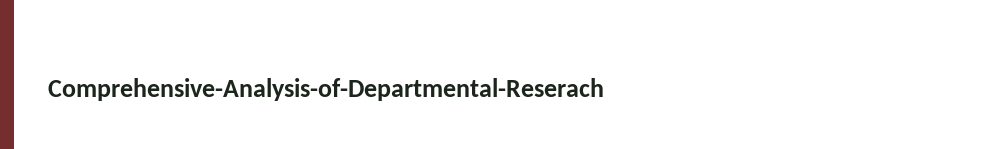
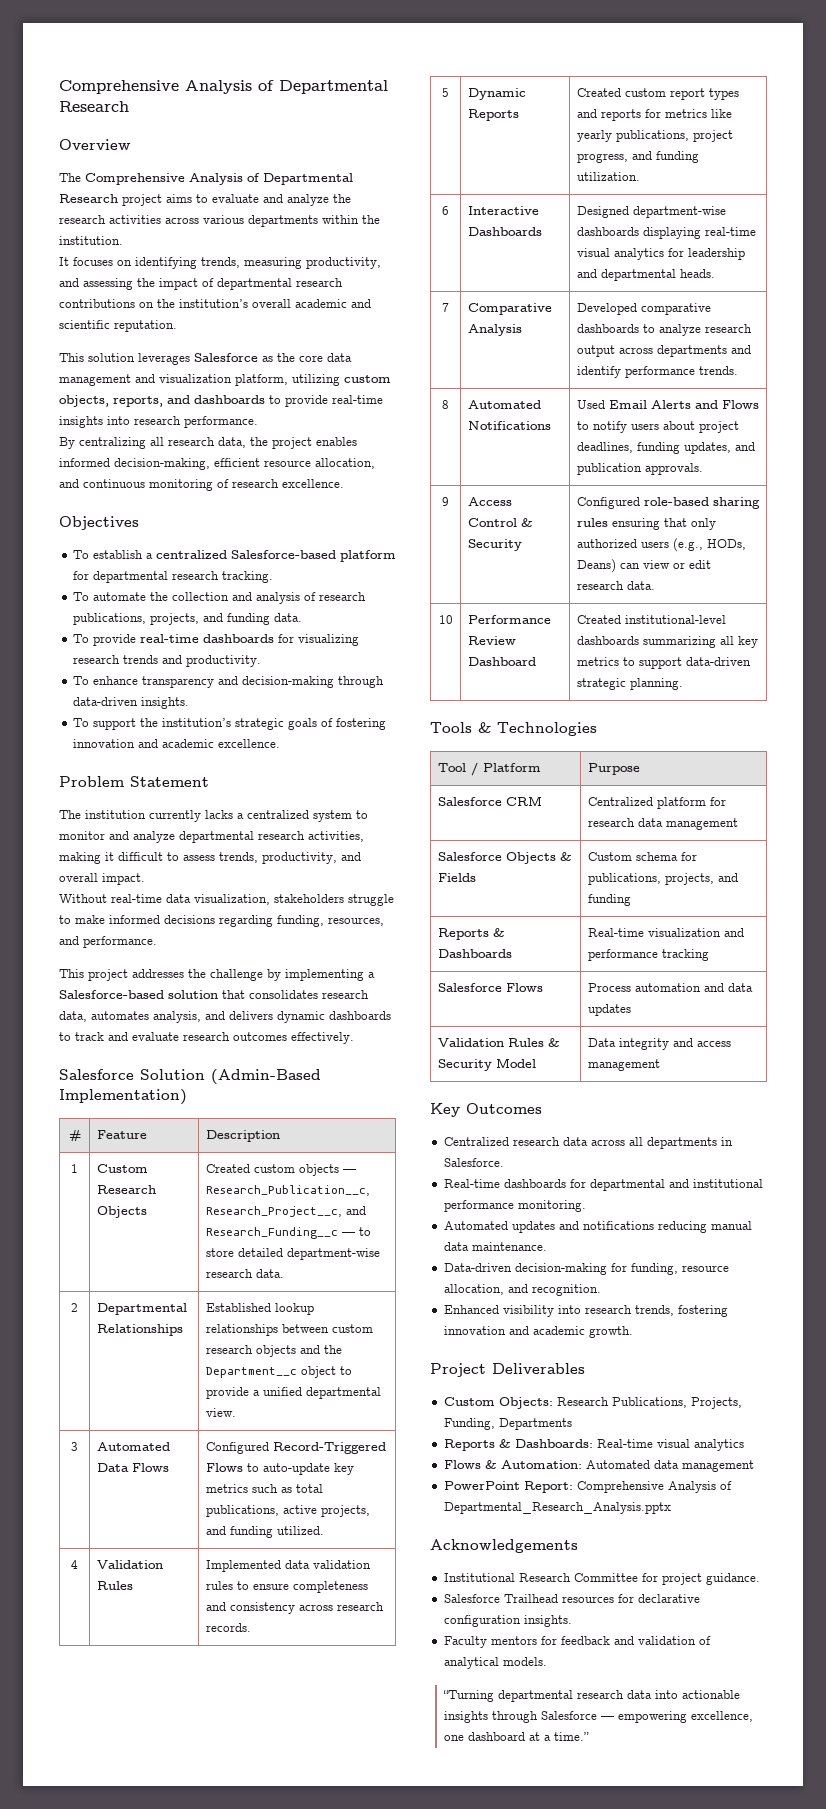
[48,78,604,101] Comprehensive-Analysis-of-Departmental-Reserach -> [59,80,388,94] [59,101,129,112] [59,139,131,150] [59,173,353,185] [59,194,351,206] [59,215,380,227] [59,236,123,245] [59,257,381,269] [59,278,343,290] [59,299,371,308] [59,320,177,332] [59,353,352,365] [59,374,391,386] [59,395,383,407] [59,416,258,428] [59,437,357,449] [59,458,375,470] [59,479,344,491] [59,516,139,530] [72,550,396,562] [72,571,273,583] [72,592,366,604] [72,613,302,625] [72,634,359,646] [72,655,261,667] [72,676,384,688] [72,697,189,709] [72,718,386,730] [72,739,280,748] [59,776,209,787] [59,810,368,822] [59,831,364,843] [59,852,361,864] [59,873,145,885] [59,894,394,906] [59,915,384,927] [59,936,157,948] [59,969,375,981] [59,990,369,999] [59,1011,391,1023] [59,1032,354,1044] [59,1069,321,1084] [59,1089,187,1105] [68,1130,81,1142] [96,1130,147,1139] [205,1130,280,1142] [71,1164,78,1173] [96,1164,148,1173] [96,1185,156,1194] [96,1206,147,1218] [205,1164,356,1176] [205,1185,370,1196] [205,1206,366,1217] [205,1227,371,1239] [205,1248,380,1260] [205,1269,284,1278] [71,1303,78,1312] [96,1303,187,1315] [96,1324,183,1336] [205,1303,314,1315] [205,1324,373,1336] [205,1345,342,1357] [205,1366,352,1378] [205,1387,381,1399] [205,1408,236,1417] [71,1442,78,1451] [96,1442,170,1451] [96,1463,169,1472] [205,1442,386,1454] [205,1463,354,1475] [205,1484,323,1493] [205,1505,370,1517] [205,1526,324,1538] [71,1560,78,1569] [96,1560,163,1569] [96,1581,133,1590] [205,1560,371,1572] [205,1581,368,1593] [205,1602,384,1614] [205,1623,251,1632] [442,88,449,97] [467,88,526,100] [467,109,519,121] [576,88,739,100] [576,109,732,121] [576,130,733,142] [576,151,699,163] [576,172,640,181] [442,206,449,215] [467,206,539,215] [467,227,542,236] [576,206,726,218] [576,227,756,239] [576,248,745,260] [576,269,715,281] [442,303,449,312] [467,303,552,315] [467,324,522,336] [576,303,711,315] [576,324,752,336] [576,345,751,357] [576,366,738,378] [442,400,449,409] [467,400,541,409] [467,421,551,430] [576,400,759,409] [576,421,739,433] [576,442,755,454] [576,463,703,475] [442,497,449,506] [467,497,512,506] [467,518,533,527] [467,539,522,551] [576,497,760,509] [576,518,716,530] [576,538,746,552] [576,559,711,573] [576,581,655,590] [438,615,453,624] [467,615,551,624] [467,636,516,645] [467,657,536,666] [576,615,726,624] [576,636,758,648] [576,657,751,669] [576,678,683,690] [430,722,597,736] [437,762,541,776] [587,763,640,775] [437,796,542,806] [587,797,726,809] [587,818,738,830] [437,852,572,864] [437,873,476,882] [587,852,697,861] [587,873,738,885] [587,894,631,906] [437,928,505,940] [437,949,512,958] [587,928,744,937] [587,949,709,961] [437,983,543,992] [587,983,753,992] [587,1004,631,1016] [437,1038,560,1047] [437,1058,536,1071] [587,1038,731,1050] [587,1059,660,1071] [430,1103,542,1117] [443,1137,733,1149] [443,1158,504,1167] [443,1179,763,1191] [443,1200,586,1212] [443,1221,752,1233] [443,1242,547,1251] [443,1263,729,1275] [443,1284,601,1296] [443,1305,728,1317] [443,1326,633,1338] [430,1363,585,1377] [443,1397,742,1409] [443,1418,572,1430] [443,1439,744,1451] [443,1460,754,1472] [443,1481,732,1493] [443,1502,671,1514] [430,1539,578,1553] [443,1573,760,1585] [443,1594,700,1603] [443,1615,572,1627] [443,1636,711,1648] [443,1657,547,1669] [442,1690,740,1702] [443,1711,753,1723] [443,1732,589,1741] Comprehensive Analysis of Departmental Research // Overview // The Comprehensive Analysis of Departmental Research project aims to evaluate and analyze the research activities across various departments within the institution. // It focuses on identifying trends, measuring productivity, and assessing the impact of departmental research contributions on the institution’s overall academic and scientific reputation. // This solution leverages Salesforce as the core data management and visualization platform, utilizing custom objects, reports, and dashboards to provide real-time insights into research performance. // By centralizing all research data, the project enables informed decision-making, efficient resource allocation, and continuous monitoring of research excellence. // Objectives // To establish a centralized Salesforce-based platform for departmental research tracking. // To automate the collection and analysis of research publications, projects, and funding data. // To provide real-time dashboards for visualizing research trends and productivity. // To enhance transparency and decision-making through data-driven insights. // To support the institution’s strategic goals of fostering innovation and academic excellence. // Problem Statement // The institution currently lacks a centralized system to monitor and analyze departmental research activities, making it difficult to assess trends, productivity, and overall impact. // Without real-time data visualization, stakeholders struggle to make informed decisions regarding funding, resources, and performance. // This project addresses the challenge by implementing a Salesforce-based solution that consolidates research data, automates analysis, and delivers dynamic dashboards to track and evaluate research outcomes effectively. // Salesforce Solution (Admin-Based Implementation) // # | Feature | Description // 1 | Custom Research Objects | Created custom objects — Research_Publication__c, Research_Project__c, and Research_Funding__c — to store detailed department-wise research data. // 2 | Departmental Relationships | Established lookup relationships between custom research objects and the Department__c object to provide a unified departmental view. // 3 | Automated Data Flows | Configured Record-Triggered Flows to auto-update key metrics such as total publications, active projects, and funding utilized. // 4 | Validation Rules | Implemented data validation rules to ensure completeness and consistency across research records. // 5 | Dynamic Reports | Created custom report types and reports for metrics like yearly publications, project progress, and funding utilization. // 6 | Interactive Dashboards | Designed department-wise dashboards displaying real-time visual analytics for leadership and departmental heads. // 7 | Comparative Analysis | Developed comparative dashboards to analyze research output across departments and identify performance trends. // 8 | Automated Notifications | Used Email Alerts and Flows to notify users about project deadlines, funding updates, and publication approvals. // 9 | Access Control & Security | Configured role-based sharing rules ensuring that only authorized users (e.g., HODs, Deans) can view or edit research data. // 10 | Performance Review Dashboard | Created institutional-level dashboards summarizing all key metrics to support data-driven strategic planning. // Tools & Technologies // Tool / Platform | Purpose // Salesforce CRM | Centralized platform for research data management // Salesforce Objects & Fields | Custom schema for publications, projects, and funding // Reports & Dashboards | Real-time visualization and performance tracking // Salesforce Flows | Process automation and data updates // Validation Rules & Security Model | Data integrity and access management // Key Outcomes // Centralized research data across all departments in Salesforce. // Real-time dashboards for departmental and institutional performance monitoring. // Automated updates and notifications reducing manual data maintenance. // Data-driven decision-making for funding, resource allocation, and recognition. // Enhanced visibility into research trends, fostering innovation and academic growth. // Project Deliverables // Custom Objects: Research Publications, Projects, Funding, Departments // Reports & Dashboards: Real-time visual analytics // Flows & Automation: Automated data management // PowerPoint Report: Comprehensive Analysis of Departmental_Research_Analysis.pptx // Acknowledgements // Institutional Research Committee for project guidance. // Salesforce Trailhead resources for declarative configuration insights. // Faculty mentors for feedback and validation of analytical models. // “Turning departmental research data into actionable insights through Salesforce — empowering excellence, one dashboard at a time.”

